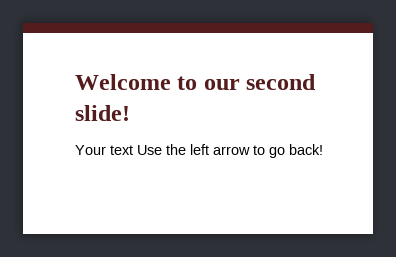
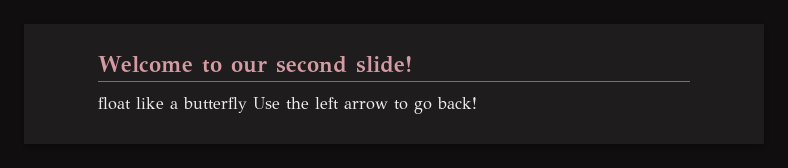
[75,145,133,155] Your text -> [98,97,247,113] float like a butterfly

